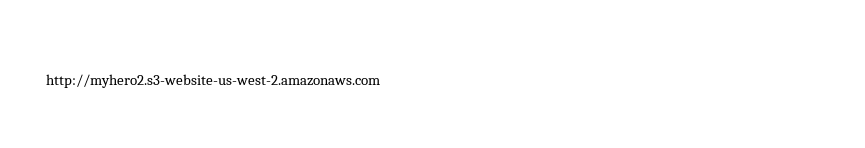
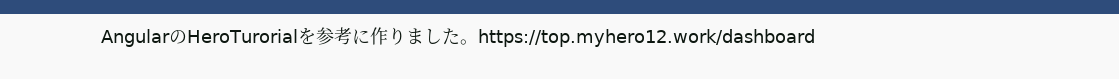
[46,74,380,88] http://myhero2.s3-website-us-west-2.amazonaws.com -> [101,27,816,47] AngularのHeroTurorialを参考に作りました。https://top.myhero12.work/dashboard

